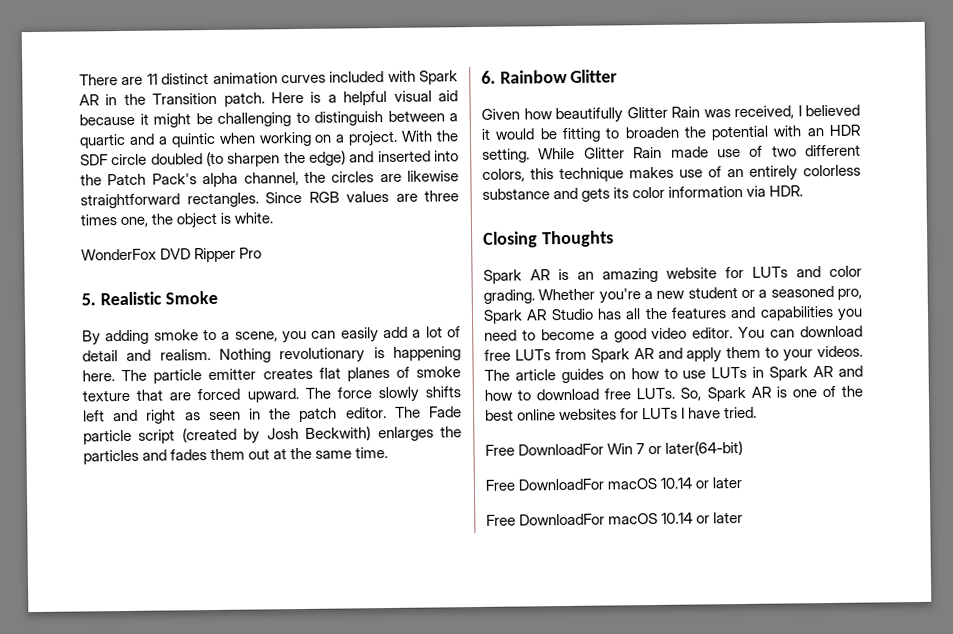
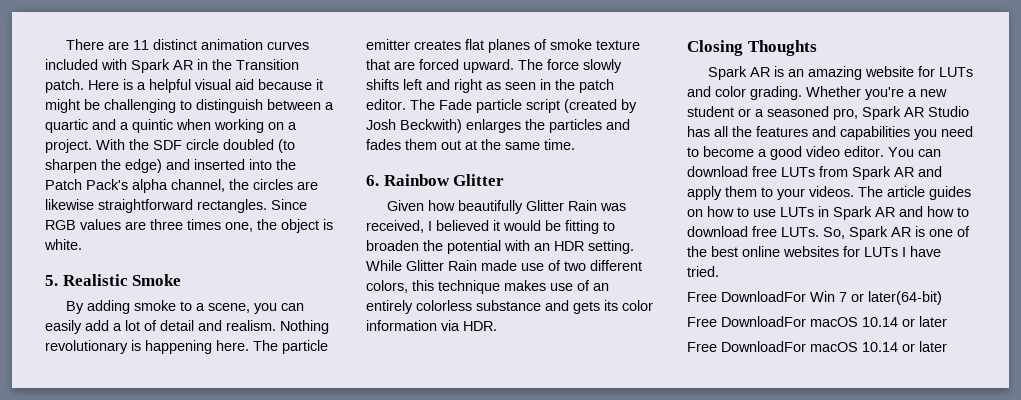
[81,247,263,263] // WonderFox DVD Ripper Pro -> (82, 244) none

